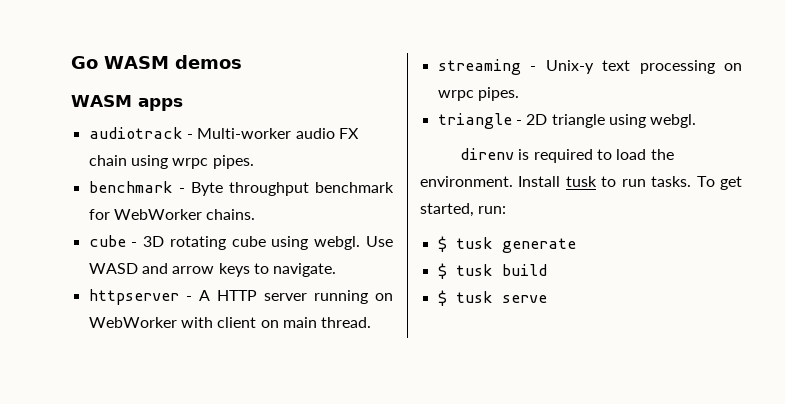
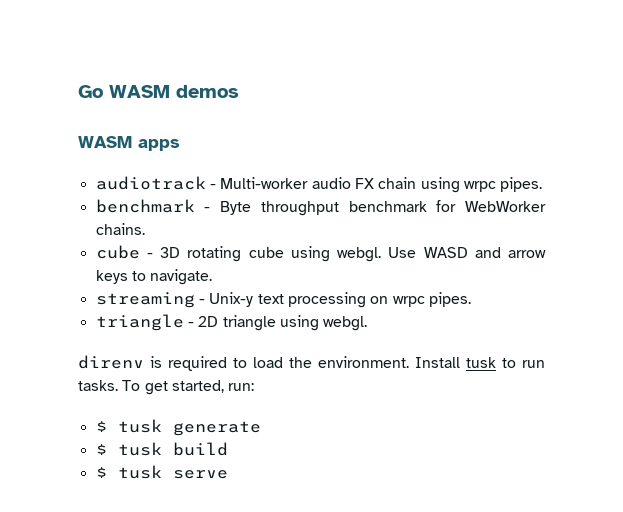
[88,289,393,305] [88,317,372,328] // httpserver - A HTTP server running on WebWorker with client on main thread. -> (213, 277) none

